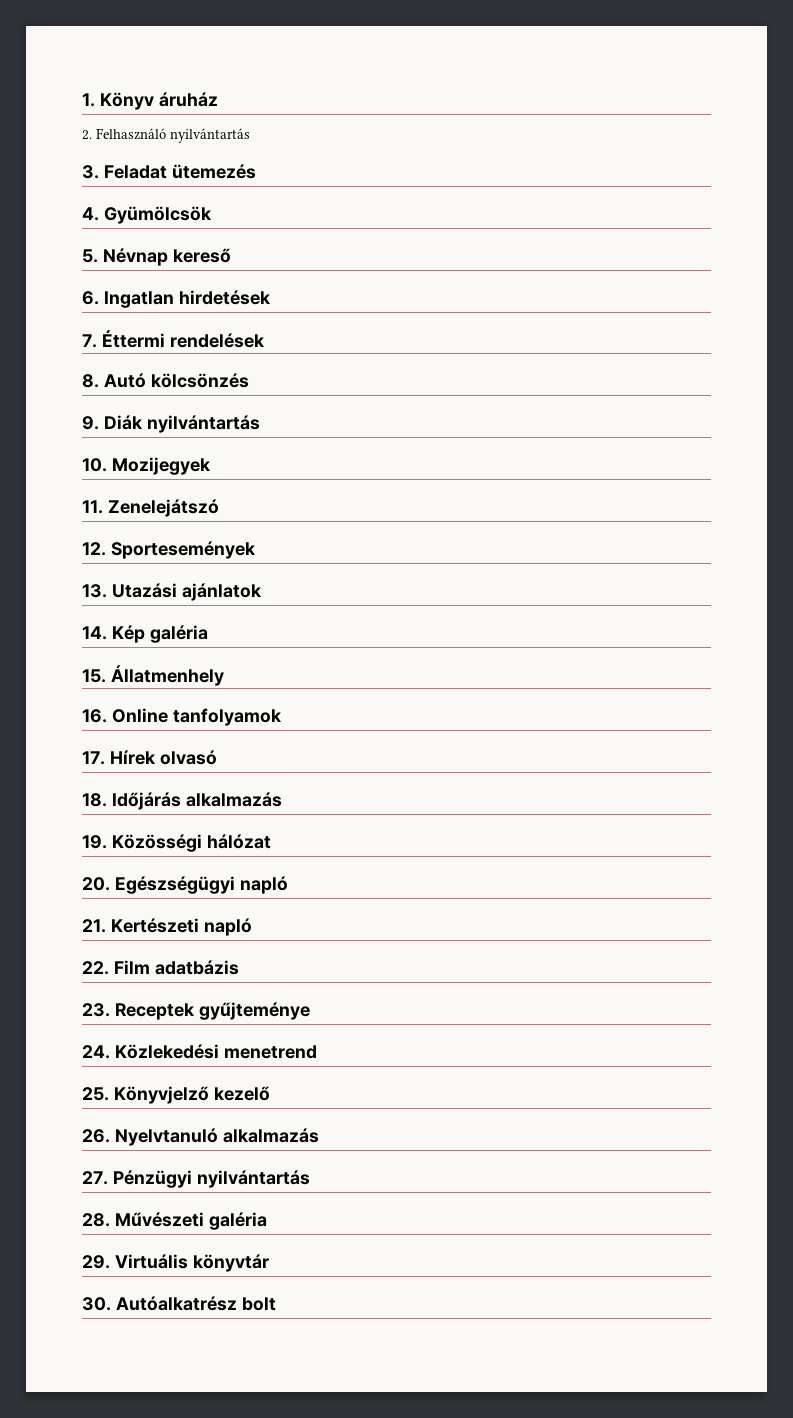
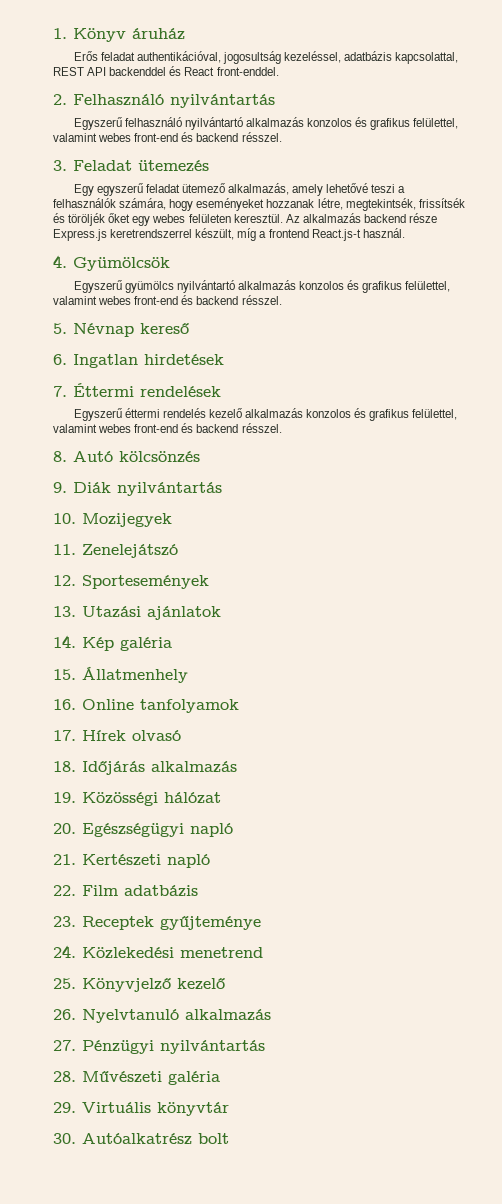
[82,128,250,143] [82,164,256,179] [82,206,212,224] 2. Felhasználó nyilvántartás // 3. Feladat ütemezés // 4. Gyümölcsök -> [73,51,459,64] [53,66,279,76] [53,94,275,108] [73,117,459,130] [53,132,282,142] [53,160,209,172] [73,183,406,196] [53,198,465,211] [53,213,438,226] [53,228,405,241] [53,255,170,271] [73,280,451,293] [53,295,282,305] Erős feladat authentikációval, jogosultság kezeléssel, adatbázis kapcsolattal, REST API backenddel és React front-enddel. // 2. Felhasználó nyilvántartás // Egyszerű felhasználó nyilvántartó alkalmazás konzolos és grafikus felülettel, valamint webes front-end és backend résszel. // 3. Feladat ütemezés // Egy egyszerű feladat ütemező alkalmazás, amely lehetővé teszi a felhasználók számára, hogy eseményeket hozzanak létre, megtekintsék, frissítsék és töröljék őket egy webes felületen keresztül. Az alkalmazás backend része Express.js keretrendszerrel készült, míg a frontend React.js-t használ. // 4. Gyümölcsök // Egyszerű gyümölcs nyilvántartó alkalmazás konzolos és grafikus felülettel, valamint webes front-end és backend résszel.
(265, 340) none -> [73,408,458,421] [53,423,282,433] // Egyszerű éttermi rendelés kezelő alkalmazás konzolos és grafikus felülettel, valamint webes front-end és backend résszel.

